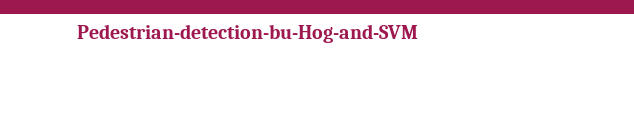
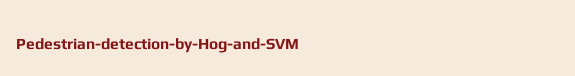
[77,24,418,43] Pedestrian-detection-bu-Hog-and-SVM -> [16,38,299,53] Pedestrian-detection-by-Hog-and-SVM

